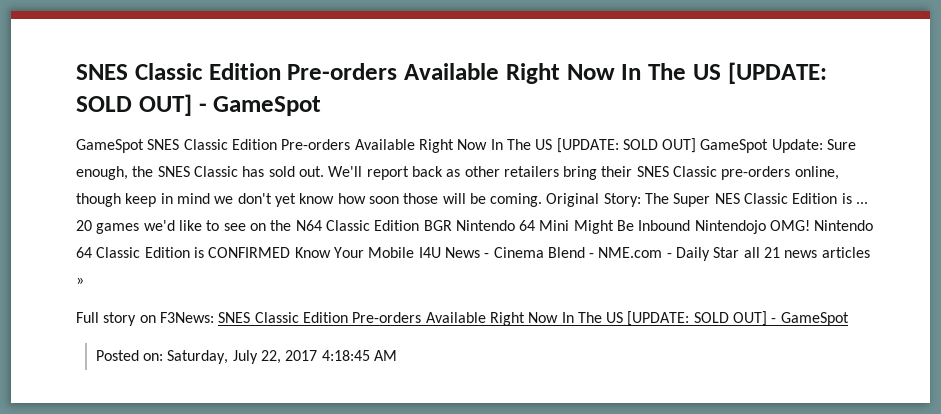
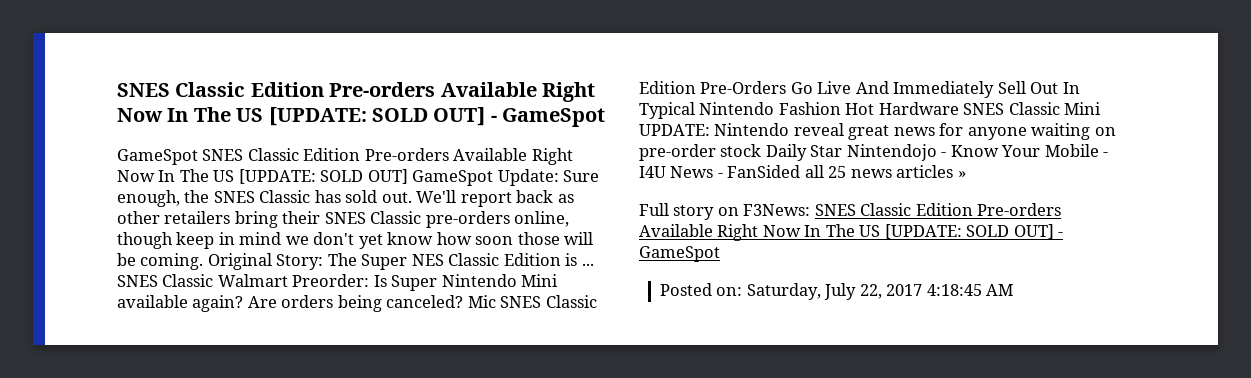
[76,220,874,234] [76,247,291,258] 20 games we'd like to see on the N64 Classic Edition BGR Nintendo 64 Mini Might Be Inbound Nintendojo OMG! Nintendo 64 Classic Edition is CONFIRMED -> [117,274,559,291] [117,295,597,312] [639,81,1080,98] [639,102,1102,119] [639,123,1116,140] [639,144,947,161] SNES Classic Walmart Preorder: Is Super Nintendo Mini available again? Are orders being canceled? Mic SNES Classic Edition Pre-Orders Go Live And Immediately Sell Out In Typical Nintendo Fashion Hot Hardware SNES Classic Mini UPDATE: Nintendo reveal great news for anyone waiting on pre-order stock Daily Star Nintendojo -
(415, 252) none -> [1103,152,1109,157] -
[493,247,781,261] Cinema Blend - NME.com - Daily Star all 21 -> [727,165,847,178] FanSided all 25

